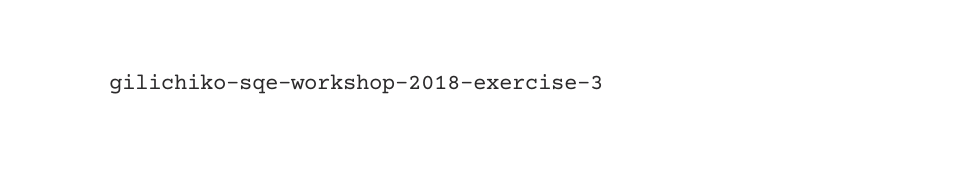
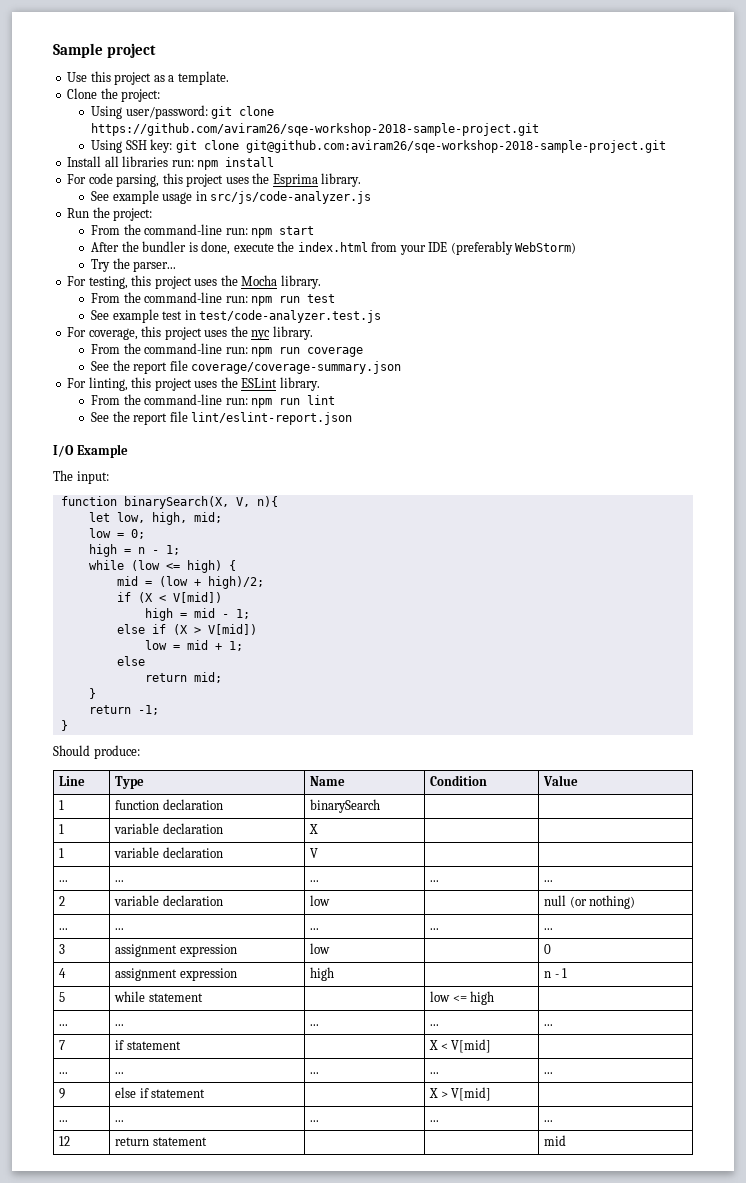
[109,74,603,94] gilichiko-sqe-workshop-2018-exercise-3 -> [53,43,157,58] [67,71,229,85] [67,88,161,102] [91,105,275,119] [91,123,540,136] [91,139,666,153] [67,156,275,170] [67,173,362,187] [91,190,372,204] [67,207,153,221] [91,224,315,238] [91,241,577,255] [91,258,177,272] [67,275,321,289] [91,292,336,306] [91,309,382,323] [67,326,313,340] [91,343,364,357] [91,360,402,374] [67,377,320,391] [91,394,336,408] [91,411,353,425] [53,444,128,458] [53,470,109,484] [60,496,278,509] [88,512,222,525] [88,528,145,539] [88,544,180,557] [88,560,236,573] [116,576,264,589] [116,592,222,603] [144,608,250,621] [116,624,257,635] [144,640,243,651] [116,656,145,666] [144,672,222,683] [88,688,96,699] [88,705,159,715] [60,720,68,731] [53,745,140,759] [59,776,86,786] [115,776,145,789] [310,776,346,786] [430,775,488,786] [543,775,579,786] [59,800,65,810] [115,799,223,810] [310,799,381,813] [59,824,65,834] [114,823,223,834] [309,824,319,834] [59,848,65,858] [114,847,223,858] [310,848,319,858] [59,880,69,882] [115,880,125,882] [310,880,320,882] [430,880,440,882] [544,880,554,882] [59,896,66,906] [114,895,223,906] [310,895,331,906] [544,895,636,909] [59,928,69,930] [115,928,125,930] [310,928,320,930] [430,928,440,930] [544,928,554,930] [59,944,66,954] [115,944,237,957] [310,943,331,954] [544,944,552,954] [59,968,67,978] [115,968,237,981] [310,967,335,981] [544,968,568,978] [59,992,66,1002] [114,991,203,1002] [430,991,495,1005] [59,1024,69,1026] [115,1024,125,1026] [310,1024,320,1026] [430,1024,440,1026] [544,1024,554,1026] [59,1040,66,1050] [115,1040,181,1050] [429,1039,492,1053] [59,1072,69,1074] [115,1072,125,1074] [310,1072,320,1074] [430,1072,440,1074] [544,1072,554,1074] [59,1088,66,1099] [115,1087,206,1098] [429,1087,492,1101] [59,1120,69,1122] [115,1120,125,1122] [310,1120,320,1122] [430,1120,440,1122] [544,1120,554,1122] [59,1136,71,1146] [115,1137,207,1146] [544,1135,567,1146] Sample project // Use this project as a template. // Clone the project: // Using user/password: git clone https://github.com/aviram26/sqe-workshop-2018-sample-project.git // Using SSH key: git clone git@github.com:aviram26/sqe-workshop-2018-sample-project.git // Install all libraries run: npm install // For code parsing, this project uses the Esprima library. // See example usage in src/js/code-analyzer.js // Run the project: // From the command-line run: npm start // After the bundler is done, execute the index.html from your IDE (preferably WebStorm) // Try the parser... // For testing, this project uses the Mocha library. // From the command-line run: npm run test // See example test in test/code-analyzer.test.js // For coverage, this project uses the nyc library. // From the command-line run: npm run coverage // See the report file coverage/coverage-summary.json // For linting, this project uses the ESLint library. // From the command-line run: npm run lint // See the report file lint/eslint-report.json // I/O Example // The input: // function binarySearch(X, V, n){ // let low, high, mid; // low = 0; // high = n - 1; // while (low <= high) { // mid = (low + high)/2; // if (X < V[mid]) // high = mid - 1; // else if (X > V[mid]) // low = mid + 1; // else // return mid; // } // return -1; // } // Should produce: // Line | Type | Name | Condition | Value // 1 | function declaration | binarySearch | | // 1 | variable declaration | X | | // 1 | variable declaration | V | | // ... | ... | ... | ... | ... // 2 | variable declaration | low | | null (or nothing) // ... | ... | ... | ... | ... // 3 | assignment expression | low | | 0 // 4 | assignment expression | high | | n - 1 // 5 | while statement | | low <= high | // ... | ... | ... | ... | ... // 7 | if statement | | X < V[mid] | // ... | ... | ... | ... | ... // 9 | else if statement | | X > V[mid] | // ... | ... | ... | ... | ... // 12 | return statement | | | mid

